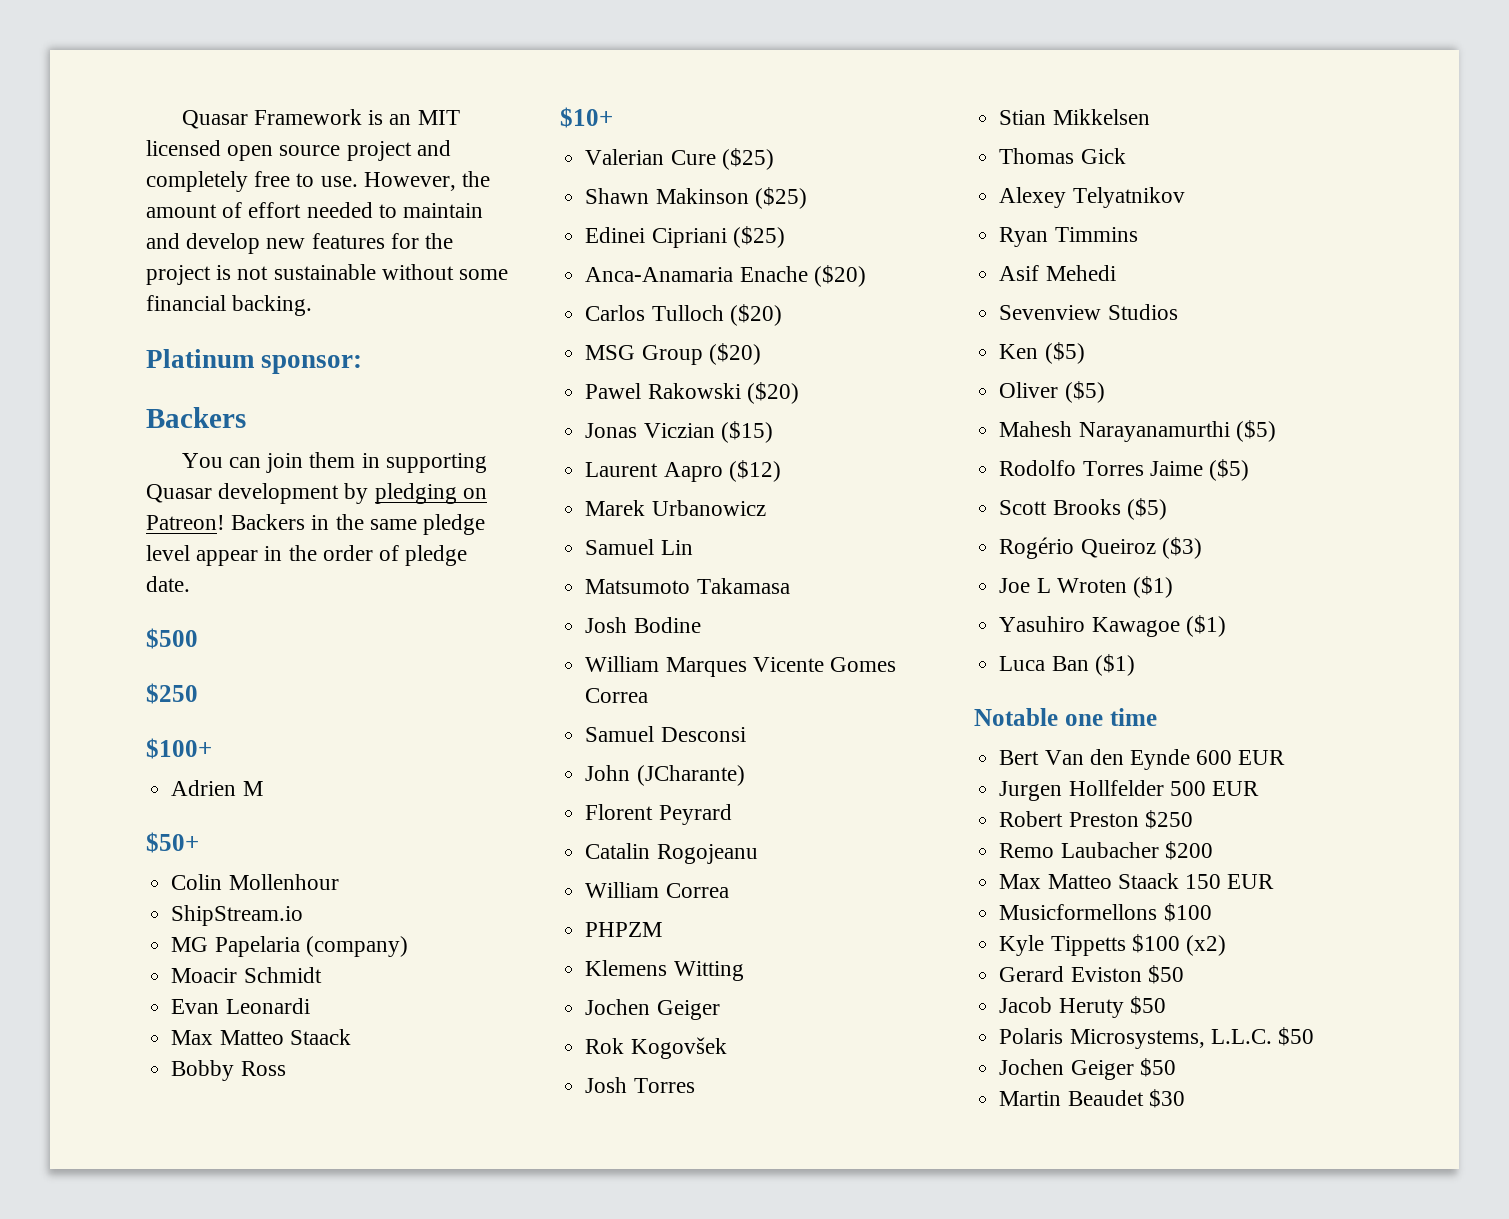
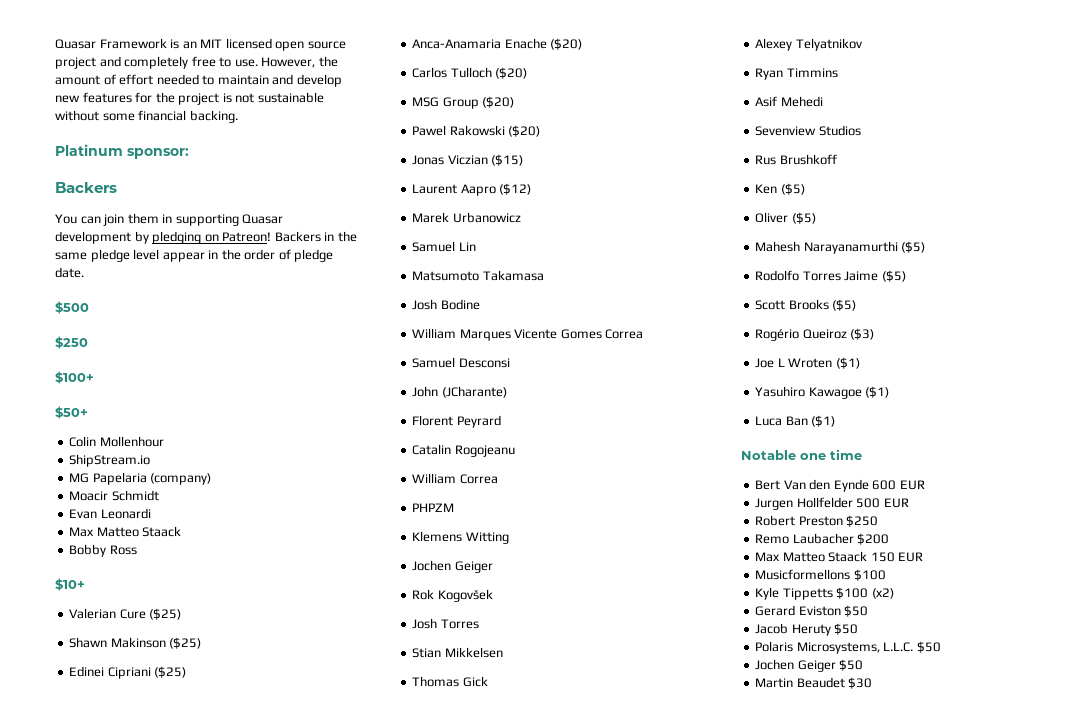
[171,780,263,796] // Adrien M -> (94, 377) none
(1178, 312) none -> [755,154,837,165] // Rus Brushkoff

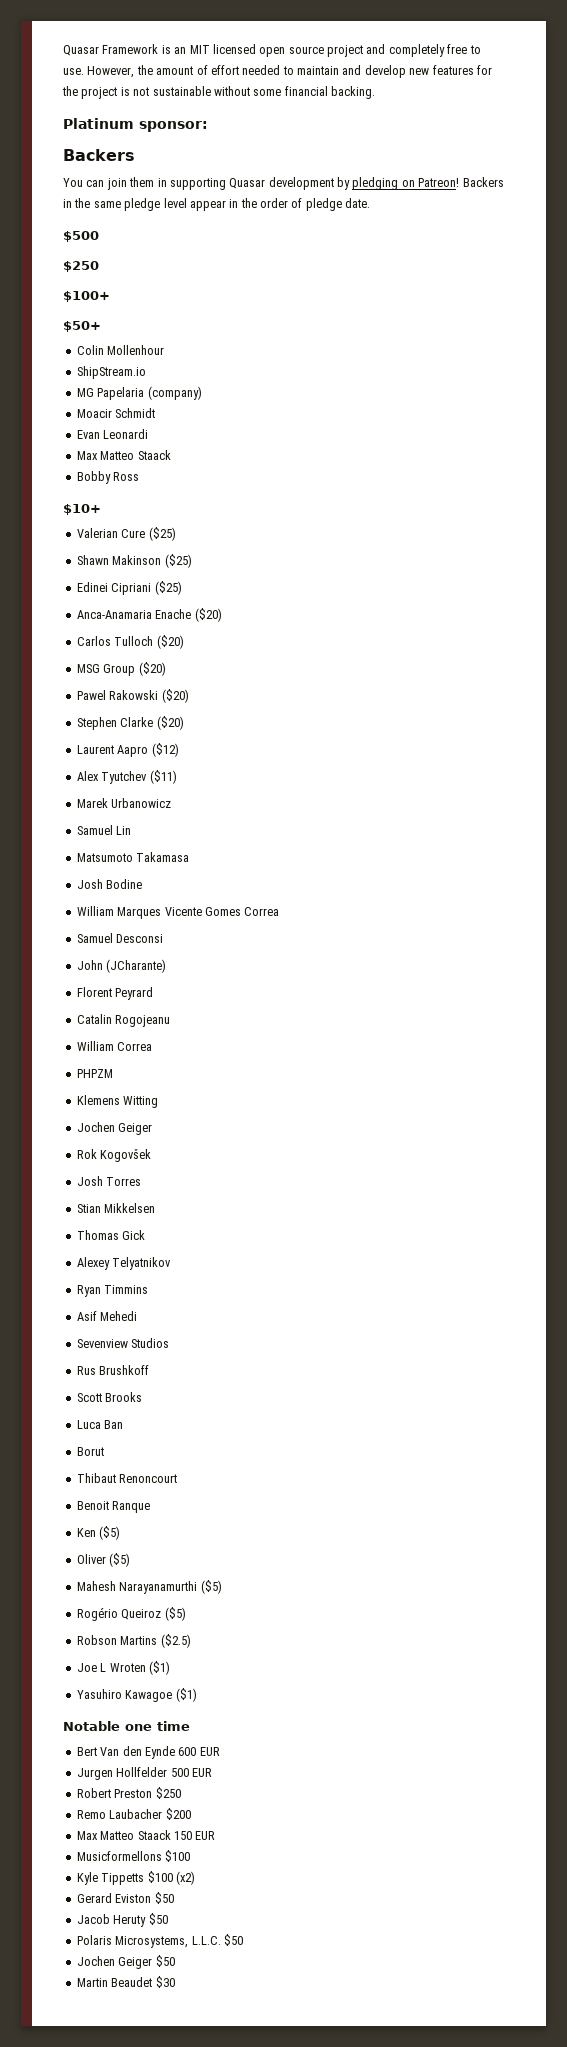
[412,154,524,166] Jonas Viczian ($15) -> [76,716,184,730] Stephen Clarke ($20)
(532, 189) none -> [76,770,177,784] // Alex Tyutchev ($11)
(837, 159) none -> [76,1392,143,1402] [76,1420,124,1429] [76,1447,104,1456] [76,1473,178,1483] [76,1501,151,1513] // Scott Brooks // Luca Ban // Borut // Thibaut Renoncourt // Benoit Ranque
[755,270,906,282] [755,299,857,311] [755,328,875,341] Rodolfo Torres Jaime ($5) // Scott Brooks ($5) // Rogério Queiroz ($3) -> [76,1607,186,1621] [76,1634,191,1648] Rogério Queiroz ($5) // Robson Martins ($2.5)
[755,415,836,427] // Luca Ban ($1) -> (197, 1695) none

